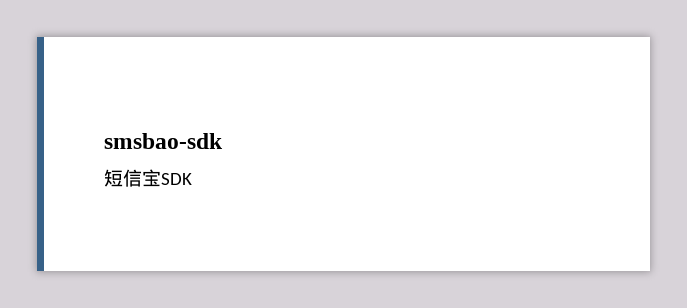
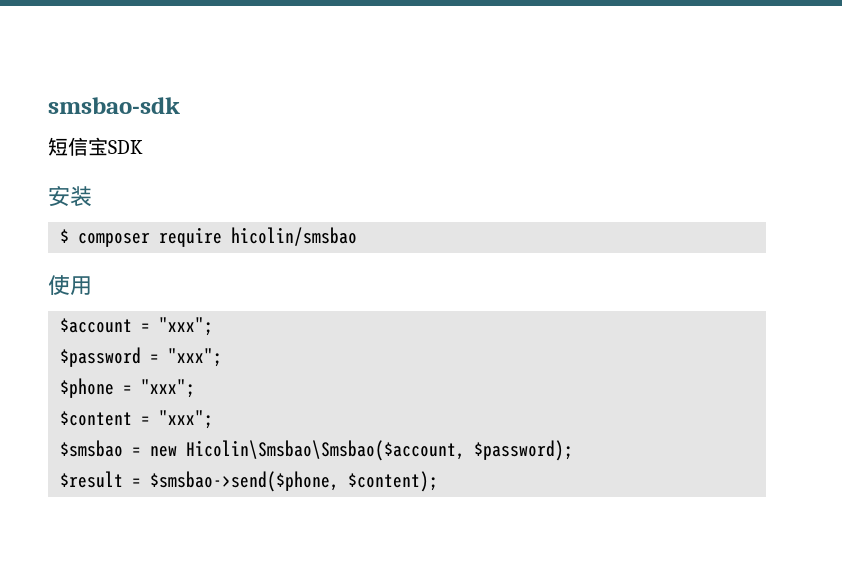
(192, 179) none -> [48,186,92,207] [60,227,357,247] [48,275,92,295] [60,317,213,336] [60,347,222,367] [60,378,195,398] [60,410,213,429] [60,440,573,461] [60,471,438,492] // 安装 // $ composer require hicolin/smsbao // 使用 // $account = "xxx"; // $password = "xxx"; // $phone = "xxx"; // $content = "xxx"; // $smsbao = new Hicolin\Smsbao\Smsbao($account, $password); // $result = $smsbao->send($phone, $content);

